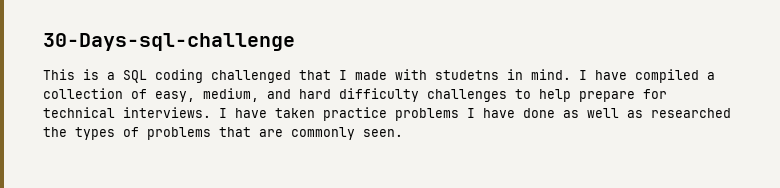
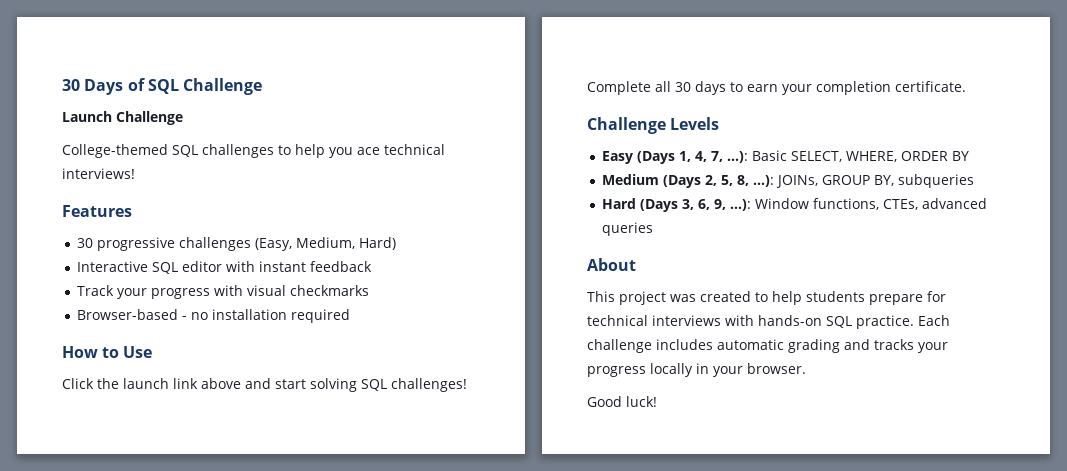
[43,33,295,51] [43,69,715,83] [43,88,667,102] [43,107,731,121] [43,127,403,140] 30-Days-sql-challenge // This is a SQL coding challenged that I made with studetns in mind. I have compiled a collection of easy, medium, and hard difficulty challenges to help prepare for technical interviews. I have taken practice problems I have done as well as researched the types of problems that are commonly seen. -> [62,78,263,95] [62,111,183,125] [62,144,445,158] [62,168,135,179] [62,205,132,217] [77,237,397,251] [77,261,373,274] [77,285,370,299] [77,309,351,323] [62,346,153,358] [62,378,467,392] [587,81,966,95] [587,117,720,134] [602,150,970,164] [602,174,975,188] [602,198,988,212] [602,222,654,236] [587,258,636,271] [587,291,946,305] [587,315,950,329] [587,339,948,353] [587,363,806,377] [587,396,657,407] 30 Days of SQL Challenge // Launch Challenge // College-themed SQL challenges to help you ace technical interviews! // Features // 30 progressive challenges (Easy, Medium, Hard) // Interactive SQL editor with instant feedback // Track your progress with visual checkmarks // Browser-based - no installation required // How to Use // Click the launch link above and start solving SQL challenges! Complete all 30 days to earn your completion certificate. // Challenge Levels // Easy (Days 1, 4, 7, ...): Basic SELECT, WHERE, ORDER BY // Medium (Days 2, 5, 8, ...): JOINs, GROUP BY, subqueries // Hard (Days 3, 6, 9, ...): Window functions, CTEs, advanced queries // About // This project was created to help students prepare for technical interviews with hands-on SQL practice. Each challenge includes automatic grading and tracks your progress locally in your browser. // Good luck!

